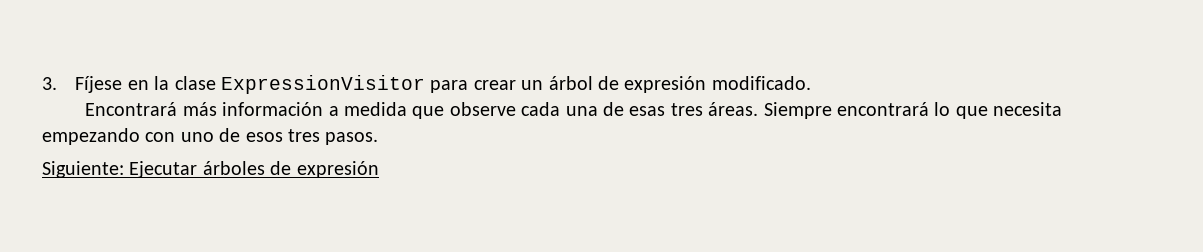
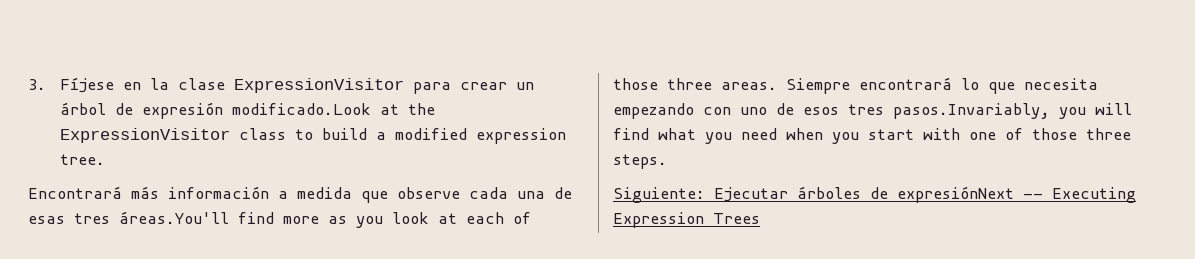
[711,76,811,90] modificado. -> [231,103,435,115] [59,128,566,144] [59,154,105,165] modificado.Look at the ExpressionVisitor class to build a modified expression tree.
[708,102,759,116] áreas. -> [119,211,531,228] [613,78,777,90] áreas.You'll find more as you look at each of those three areas.
[325,132,379,145] pasos. -> [893,103,1132,119] [613,128,1131,144] [613,154,667,169] pasos.Invariably, you will find what you need when you start with one of those three steps.
[296,161,379,178] expresión -> [897,186,1136,203] [613,212,760,228] expresiónNext -- Executing Expression Trees

